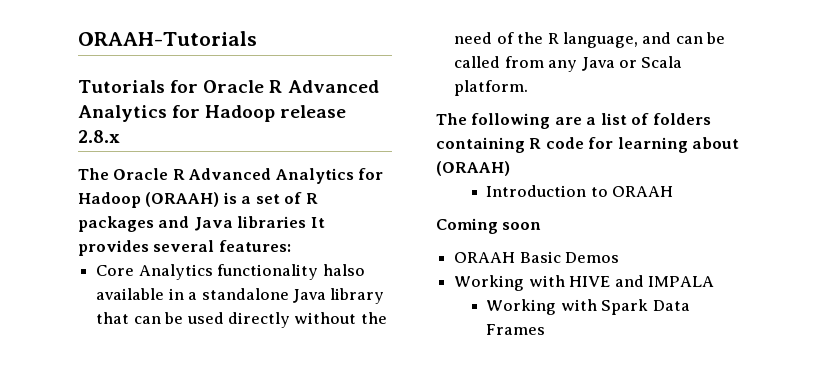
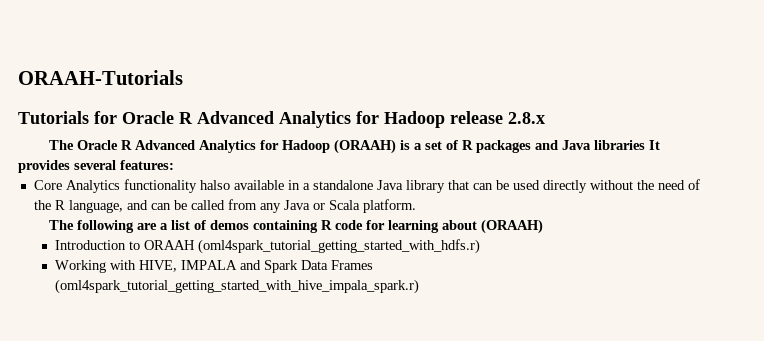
[652,113,711,125] folders -> [209,220,249,230] demos
[436,218,542,234] [454,251,620,263] [454,275,714,291] [486,299,597,315] // Coming soon // ORAAH Basic Demos // Working with HIVE and IMPALA // Working with -> [198,239,481,254] [55,260,262,273] (oml4spark_tutorial_getting_started_with_hdfs.r) // Working with HIVE, IMPALA and
(546, 329) none -> [55,279,420,294] (oml4spark_tutorial_getting_started_with_hive_impala_spark.r)

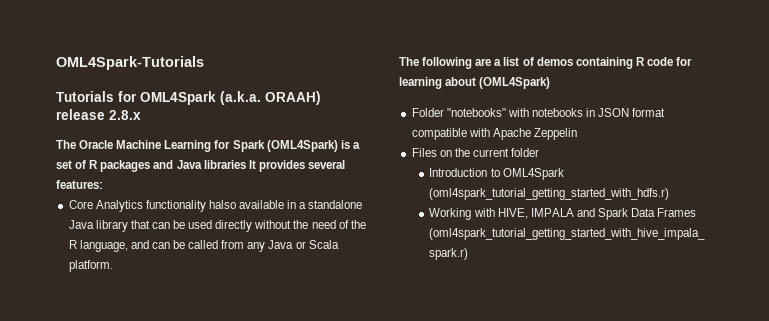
[18,70,183,85] ORAAH-Tutorials -> [56,56,204,70] OML4Spark-Tutorials
[122,111,545,128] [48,139,396,154] Oracle R Advanced Analytics for Hadoop release 2.8.x // The Oracle R Advanced Analytics for Hadoop (ORAAH) -> [140,91,321,105] [56,109,141,120] [56,140,338,152] OML4Spark (a.k.a. ORAAH) release 2.8.x // The Oracle Machine Learning for Spark (OML4Spark)
[480,219,543,234] (ORAAH) -> [479,77,551,89] [411,108,666,117] [411,128,577,140] [411,148,540,157] (OML4Spark) // Folder "notebooks" with notebooks in JSON format compatible with Apache Zeppelin // Files on the current folder
[144,240,196,250] ORAAH -> [502,168,564,180] OML4Spark

